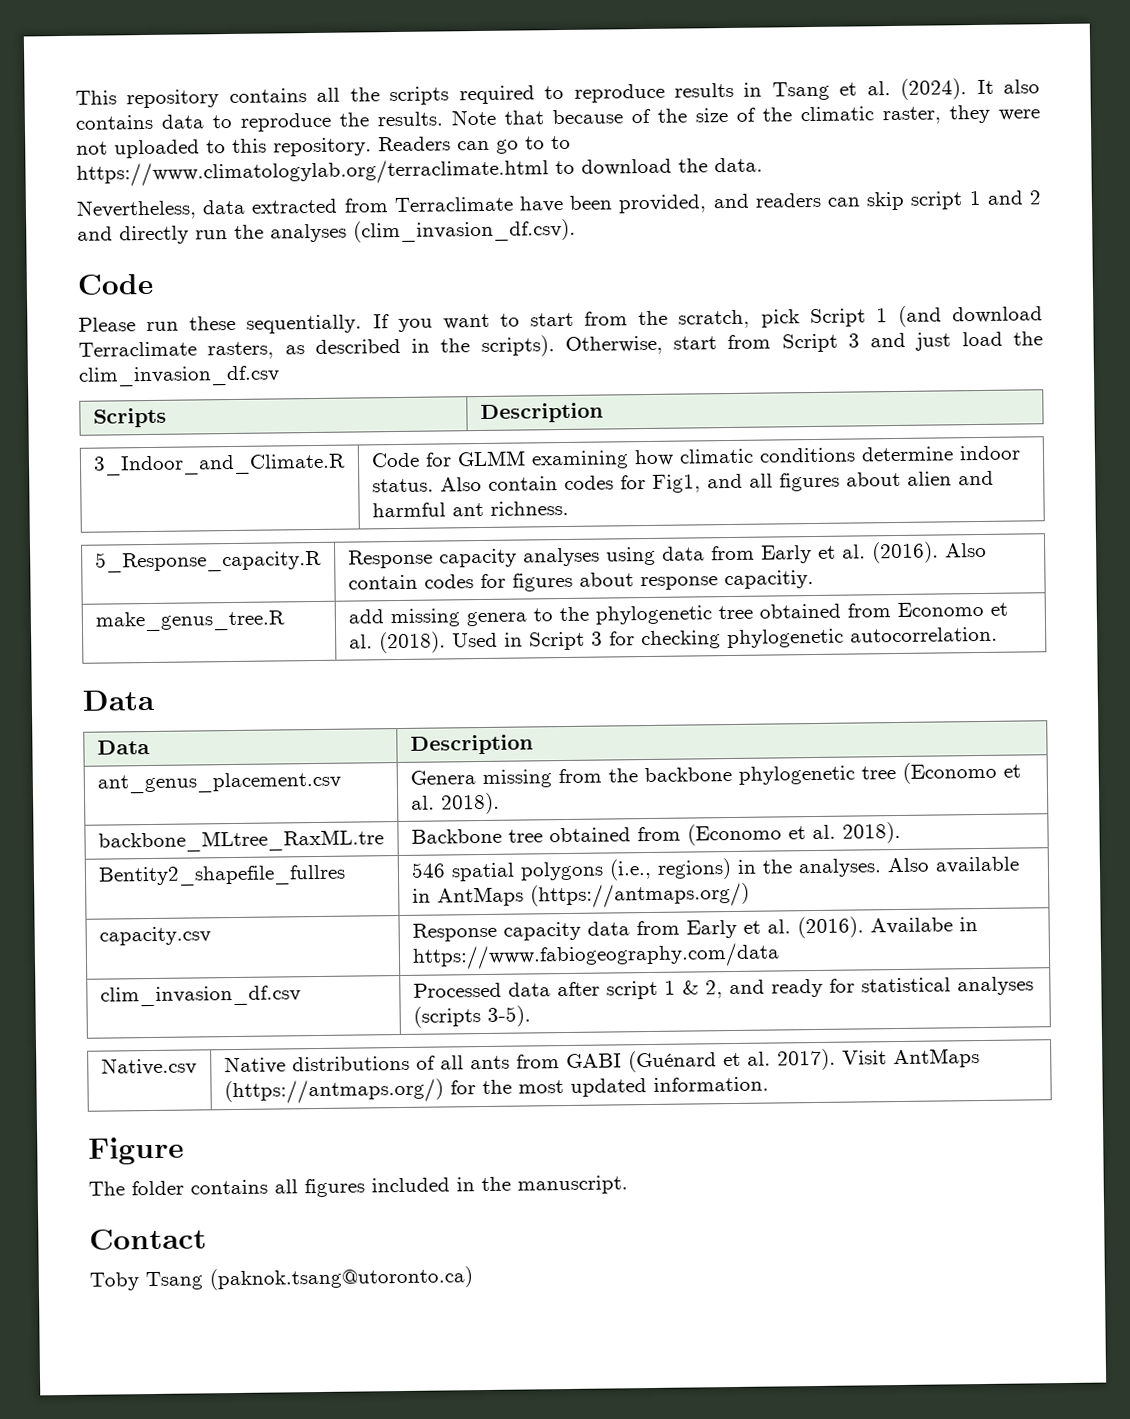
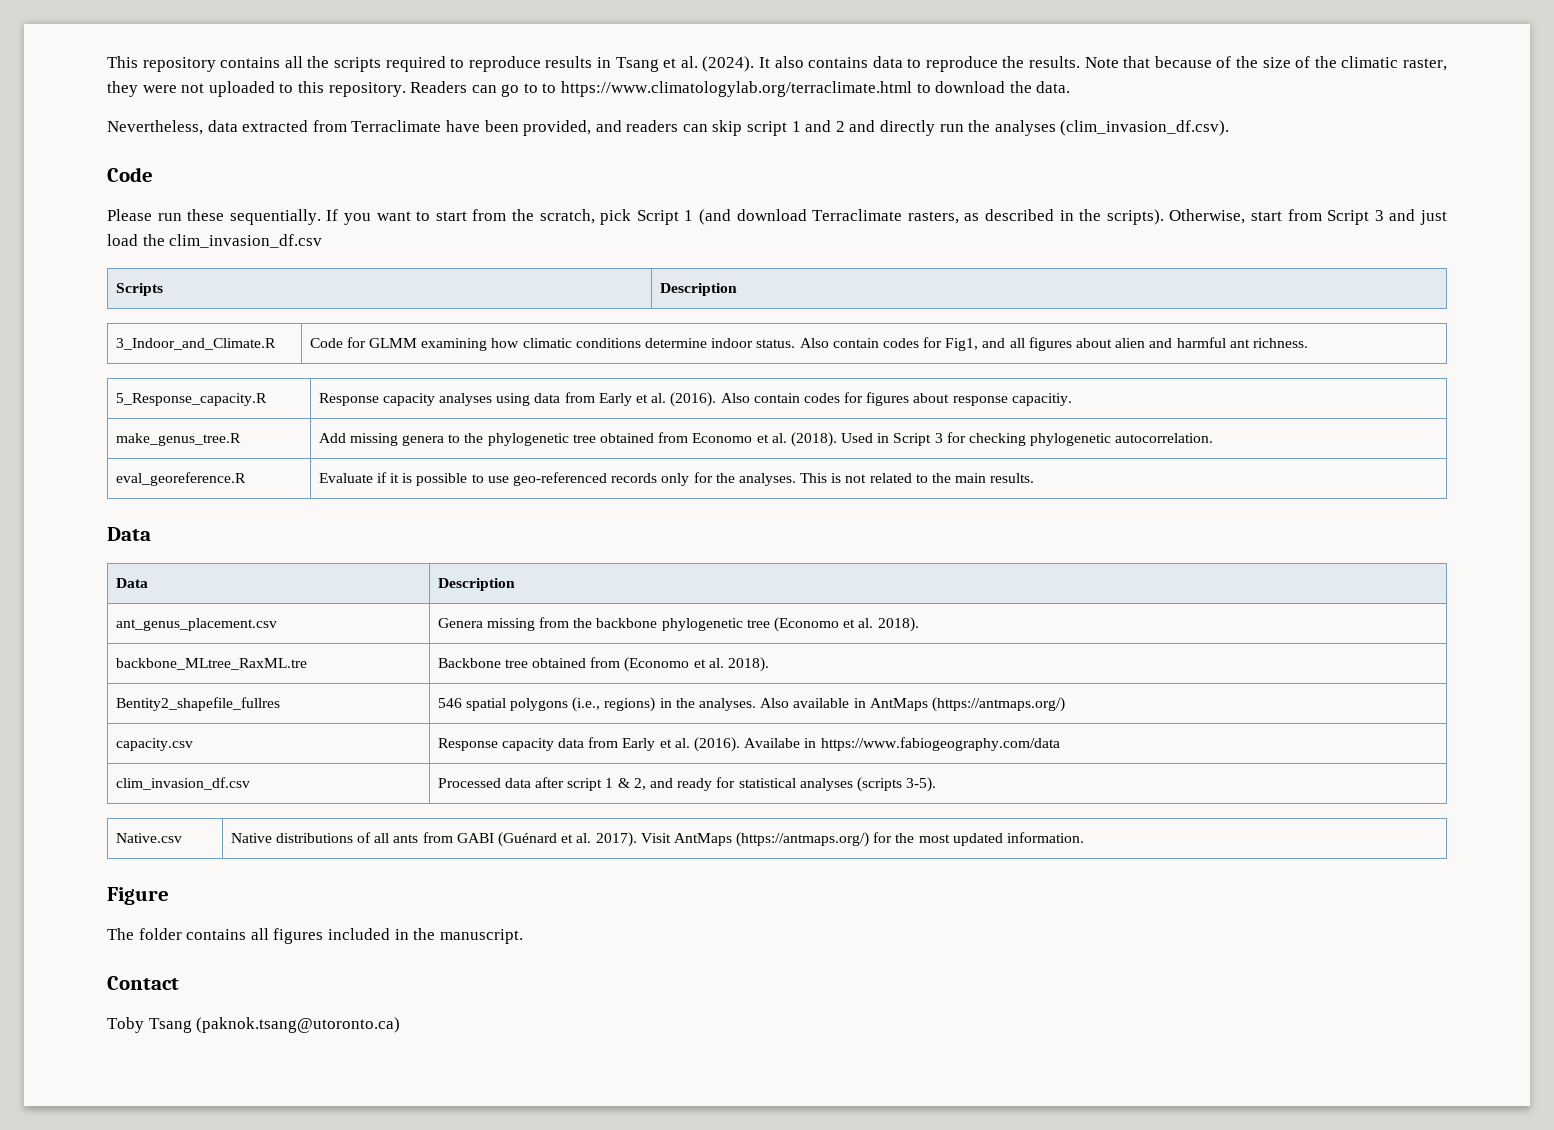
[347,609,384,624] add -> [318,433,346,443] Add
(998, 634) none -> [115,472,246,486] [318,472,1035,486] // eval_georeference.R | Evaluate if it is possible to use geo-referenced records only for the analyses. This is not related to the main results.

